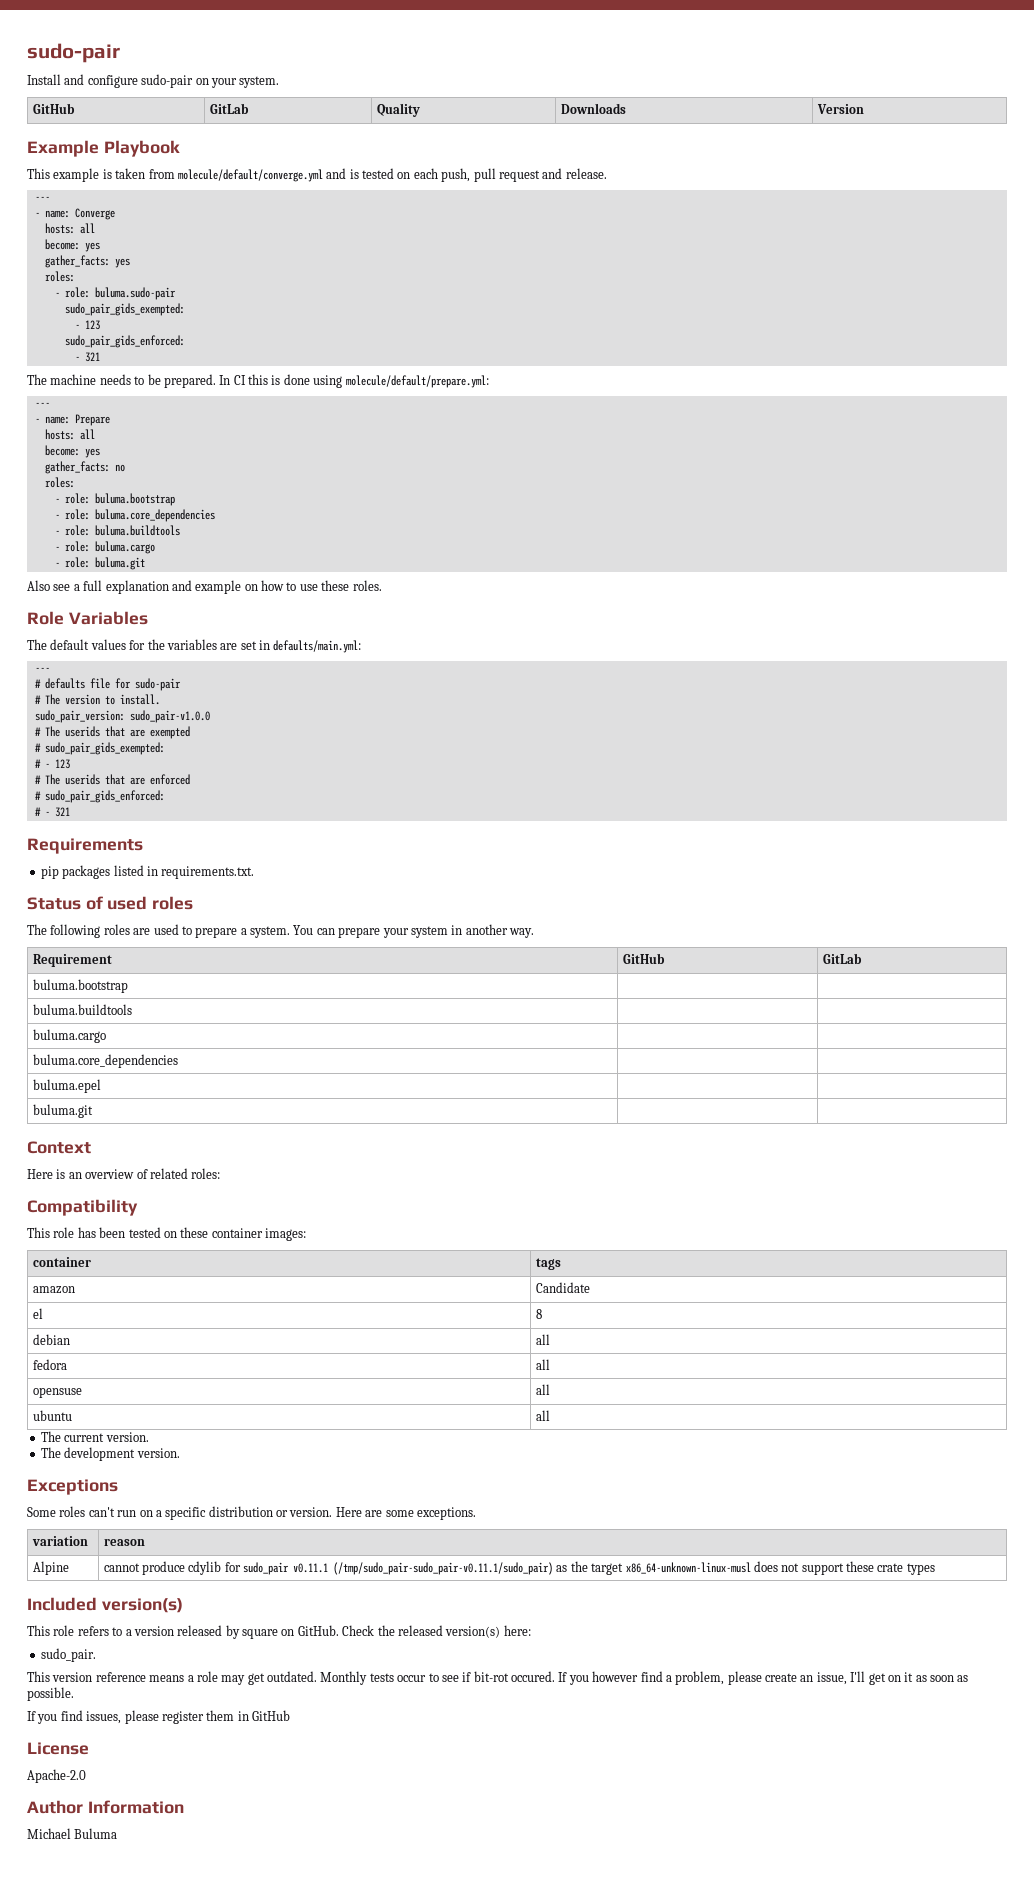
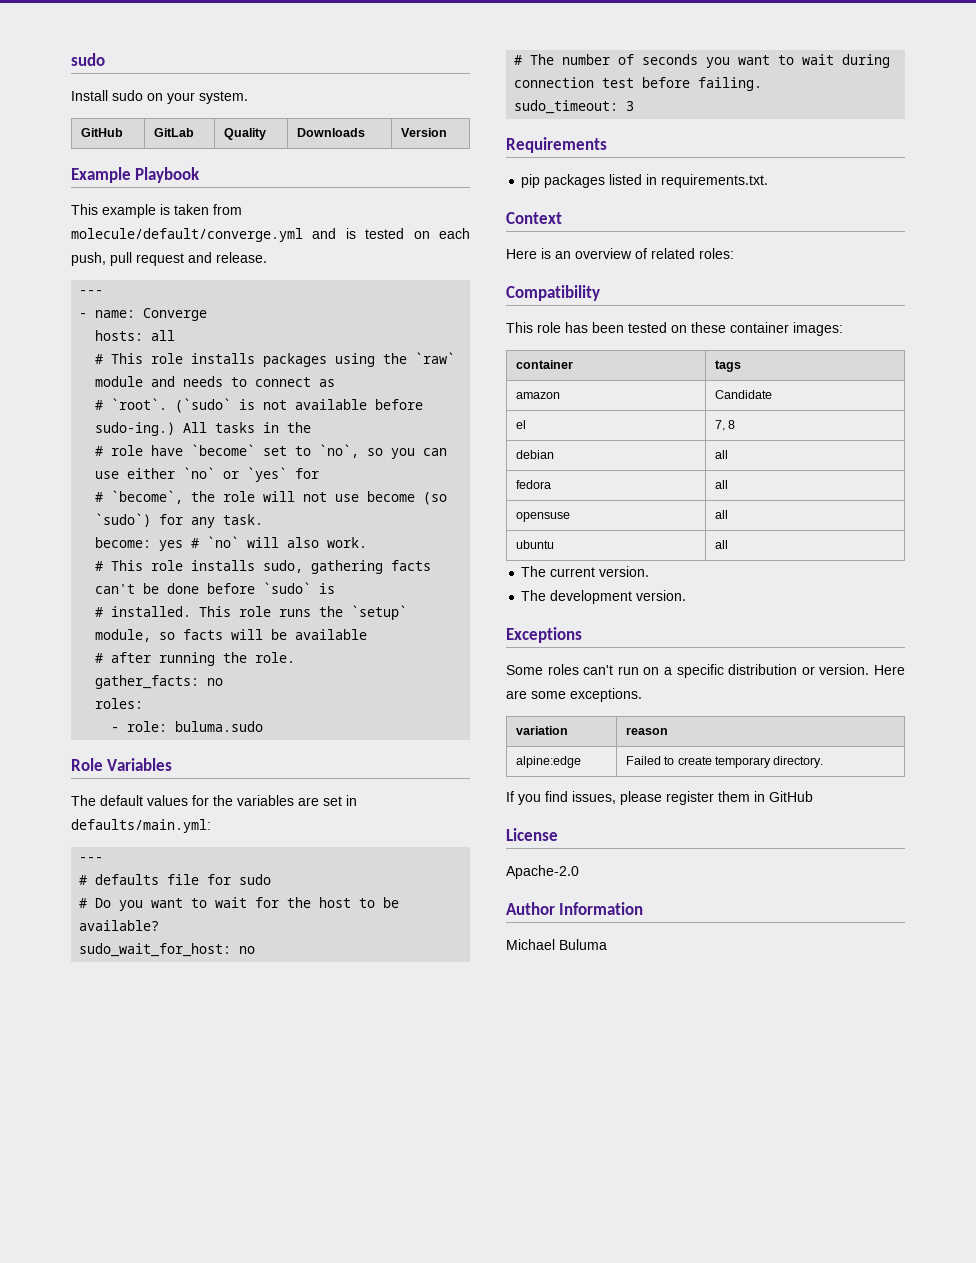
[27,43,120,63] sudo-pair -> [71,53,105,66] sudo
[64,74,194,88] and configure sudo-pair -> [112,90,143,101] sudo
[44,239,100,252] [44,255,130,268] [44,271,75,282] [54,287,176,300] [64,303,185,316] [74,320,100,330] [64,335,185,348] [74,352,100,362] [27,374,489,388] [34,402,50,407] [34,414,110,426] [44,429,95,440] [44,445,100,458] become: yes // gather_facts: yes // roles: // - role: buluma.sudo-pair // sudo_pair_gids_exempted: // - 123 // sudo_pair_gids_enforced: // - 321 // The machine needs to be prepared. In CI this is done using molecule/default/prepare.yml: // --- // - name: Prepare // hosts: all // become: yes -> [95,352,456,367] [95,376,336,387] [95,398,424,413] [95,422,312,436] [95,444,448,459] [95,467,320,482] [95,490,448,505] [95,513,264,528] [95,536,368,551] [95,560,432,574] [95,582,336,594] [95,605,408,620] [95,629,368,642] [95,652,296,666] # This role installs packages using the `raw` module and needs to connect as // # `root`. (`sudo` is not available before sudo-ing.) All tasks in the // # role have `become` set to `no`, so you can use either `no` or `yes` for // # `become`, the role will not use become (so `sudo`) for any task. // become: yes # `no` will also work. // # This role installs sudo, gathering facts can't be done before `sudo` is // # installed. This role runs the `setup` module, so facts will be available // # after running the role.
[94,493,175,506] [54,509,215,522] [54,525,180,536] [54,541,155,554] [54,557,145,570] [27,580,382,594] buluma.bootstrap // - role: buluma.core_dependencies // - role: buluma.buildtools // - role: buluma.cargo // - role: buluma.git // Also see a full explanation and example on how to use these roles. -> [175,721,264,732] buluma.sudo
[134,678,181,691] [34,694,160,705] [34,710,210,723] [34,726,190,739] [34,742,165,755] [34,759,70,769] [34,774,190,785] [34,790,165,803] [34,807,70,817] sudo-pair // # The version to install. // sudo_pair_version: sudo_pair-v1.0.0 // # The userids that are exempted // # sudo_pair_gids_exempted: // # - 123 // # The userids that are enforced // # sudo_pair_gids_enforced: // # - 321 -> [239,874,272,885] [79,897,400,911] [79,920,160,931] [79,943,256,957] [514,54,891,68] [514,77,763,91] [514,100,635,114] sudo // # Do you want to wait for the host to be available? // sudo_wait_for_host: no // # The number of seconds you want to wait during connection test before failing. // sudo_timeout: 3
[27,896,194,910] [27,924,534,938] [32,954,112,967] [622,953,665,964] [822,953,862,964] [32,979,128,993] [32,1004,132,1015] [32,1029,106,1043] [32,1054,178,1068] [32,1079,101,1093] [32,1104,93,1118] // Status of used roles // The following roles are used to prepare a system. You can prepare your system in another way. // Requirement | GitHub | GitLab // buluma.bootstrap | | // buluma.buildtools | | // buluma.cargo | | // buluma.core_dependencies | | // buluma.epel | | // buluma.git | | -> (769, 181) none
(43, 1313) none -> [714,420,725,431] 7,
[32,1561,69,1575] [103,1561,935,1575] [27,1597,183,1613] [27,1625,531,1639] [40,1648,96,1662] [27,1671,969,1685] [27,1687,74,1701] Alpine | cannot produce cdylib for sudo_pair v0.11.1 (/tmp/sudo_pair-sudo_pair-v0.11.1/sudo_pair) as the target x86_64-unknown-linux-musl does not support these crate types // Included version(s) // This role refers to a version released by square on GitHub. Check the released version(s) here: // sudo_pair. // This version reference means a role may get outdated. Monthly tests occur to see if bit-rot occured. If you however find a problem, please create an issue, I'll get on it as soon as possible. -> [515,756,581,768] [625,756,824,768] alpine:edge | Failed to create temporary directory.

